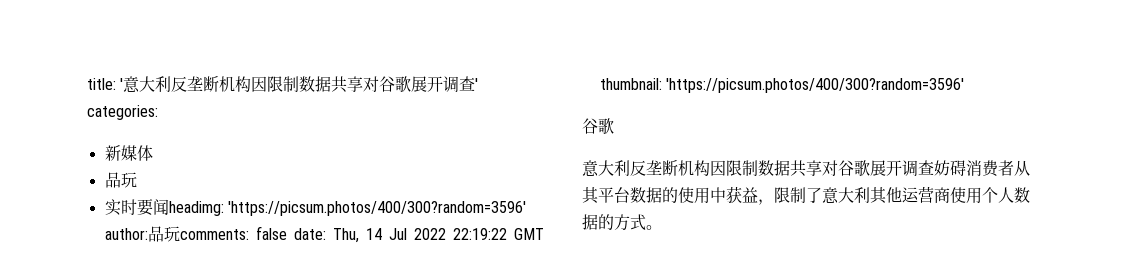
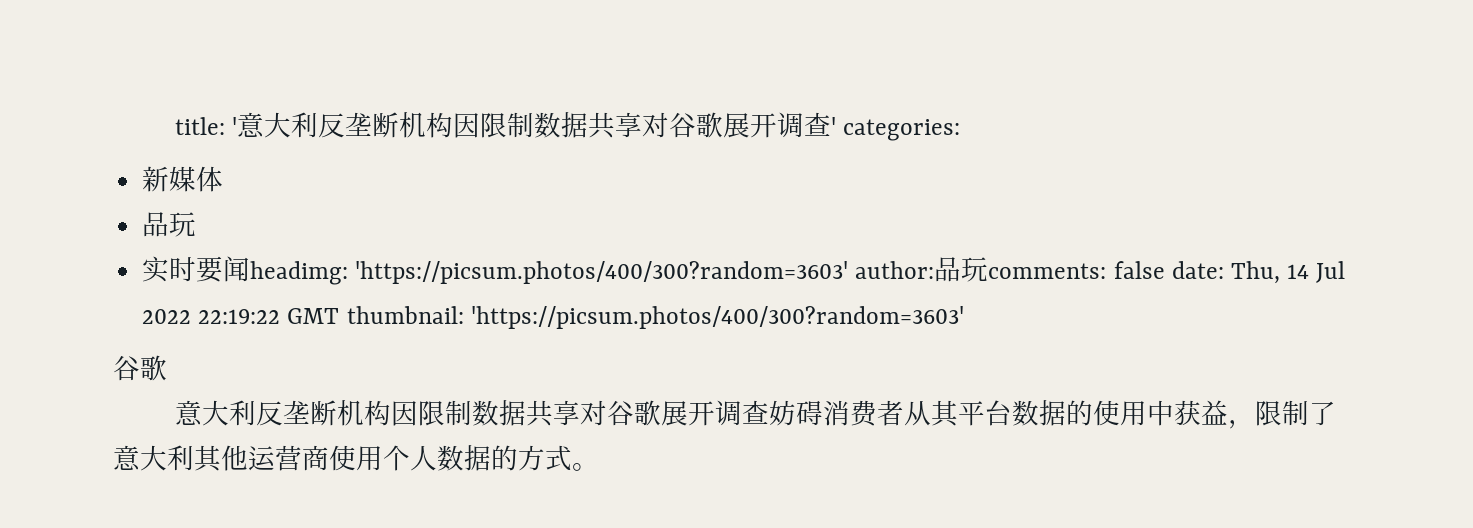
[227,201,526,216] 'https://picsum.photos/400/300?random=3596' -> [355,261,849,284] 'https://picsum.photos/400/300?random=3603'
[665,78,964,93] 'https://picsum.photos/400/300?random=3596' -> [470,306,964,329] 'https://picsum.photos/400/300?random=3603'

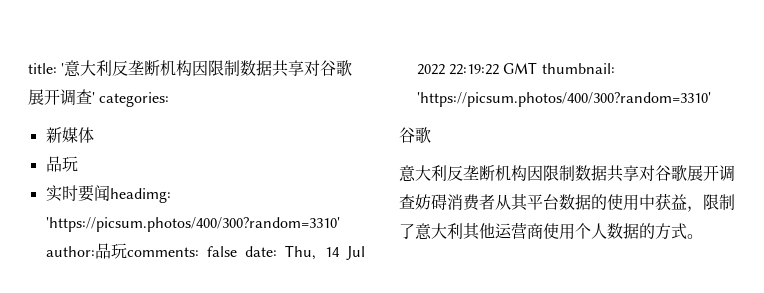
[355,261,849,284] 'https://picsum.photos/400/300?random=3603' -> [45,217,340,232] 'https://picsum.photos/400/300?random=3310'
[470,306,964,329] 'https://picsum.photos/400/300?random=3603' -> [416,92,711,107] 'https://picsum.photos/400/300?random=3310'

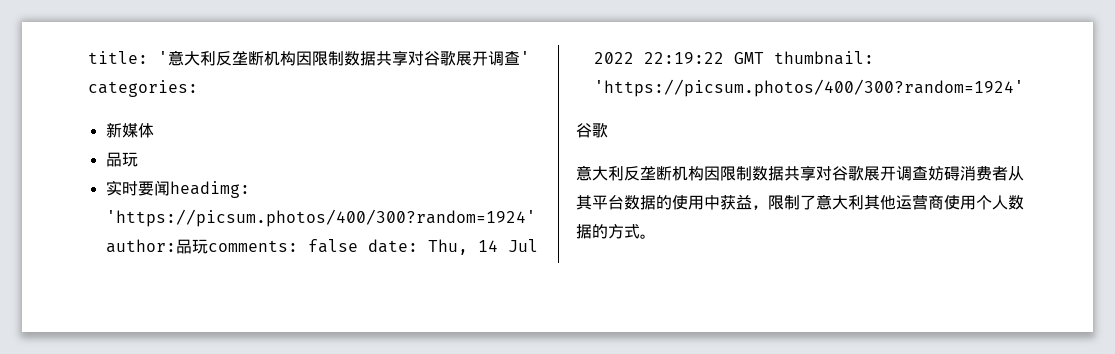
[45,217,340,232] 'https://picsum.photos/400/300?random=3310' -> [105,209,536,227] 'https://picsum.photos/400/300?random=1924'
[416,92,711,107] 'https://picsum.photos/400/300?random=3310' -> [593,79,1024,97] 'https://picsum.photos/400/300?random=1924'

